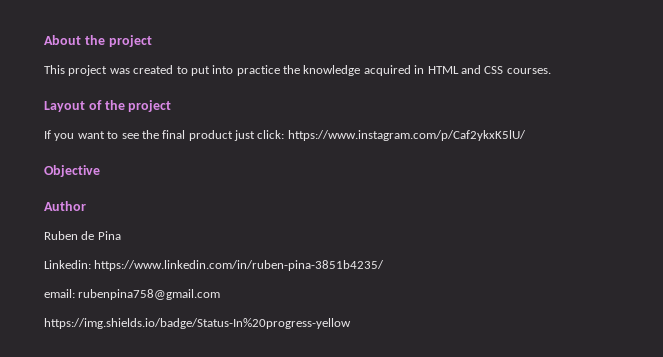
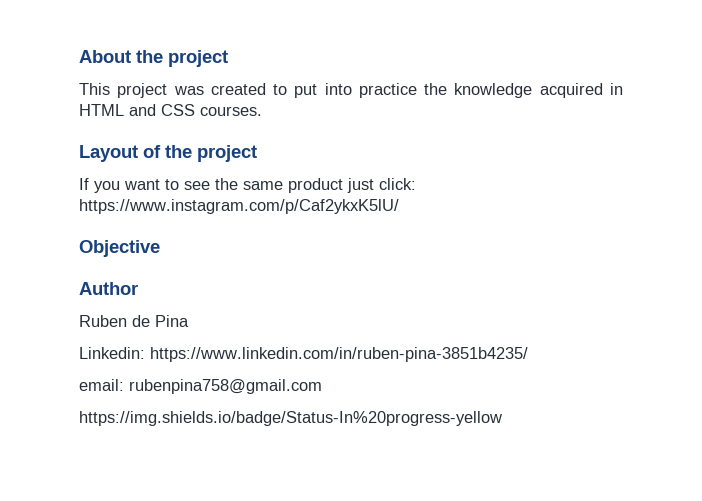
[162,130,186,139] final -> [243,181,283,190] same

